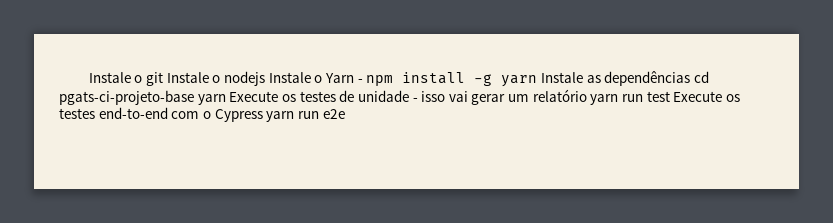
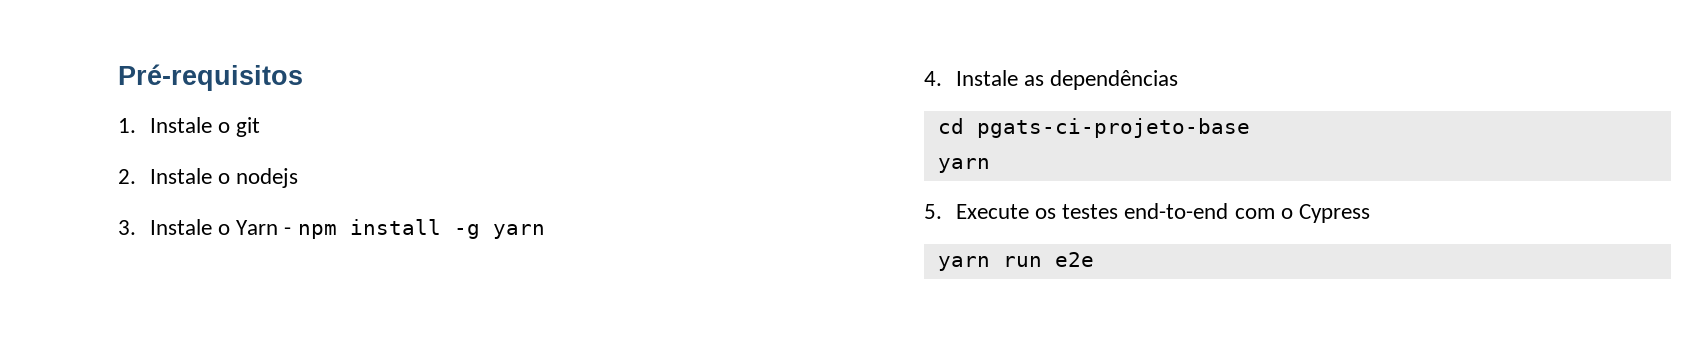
(88, 77) none -> [118,64,303,91] [118,118,136,133] Pré-requisitos // 1.
(164, 79) none -> [118,169,136,184] // 2.
(266, 78) none -> [118,220,136,235] // 3.
(538, 81) none -> [924,71,942,86] // 4.
(691, 78) none -> (1179, 80) //
[197,89,670,105] yarn Execute os testes de unidade - isso vai gerar um relatório yarn run test -> [937,158,990,173] [924,204,942,219] // yarn // 5.
(263, 115) none -> (1371, 213) //

